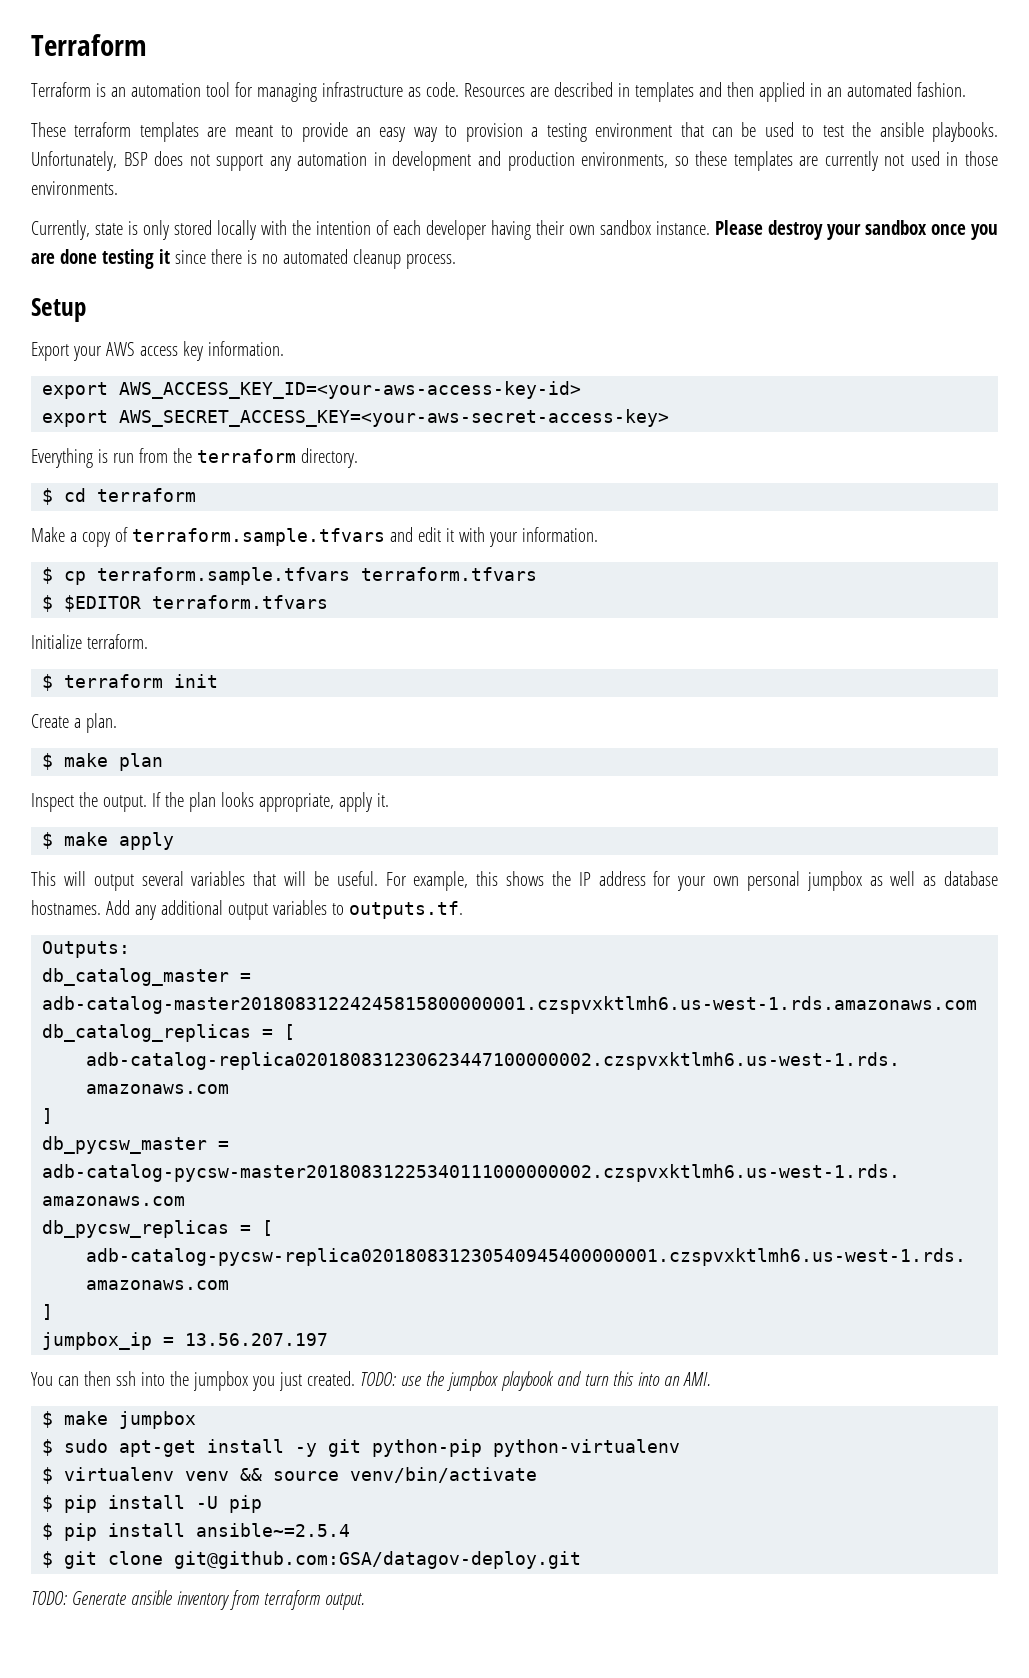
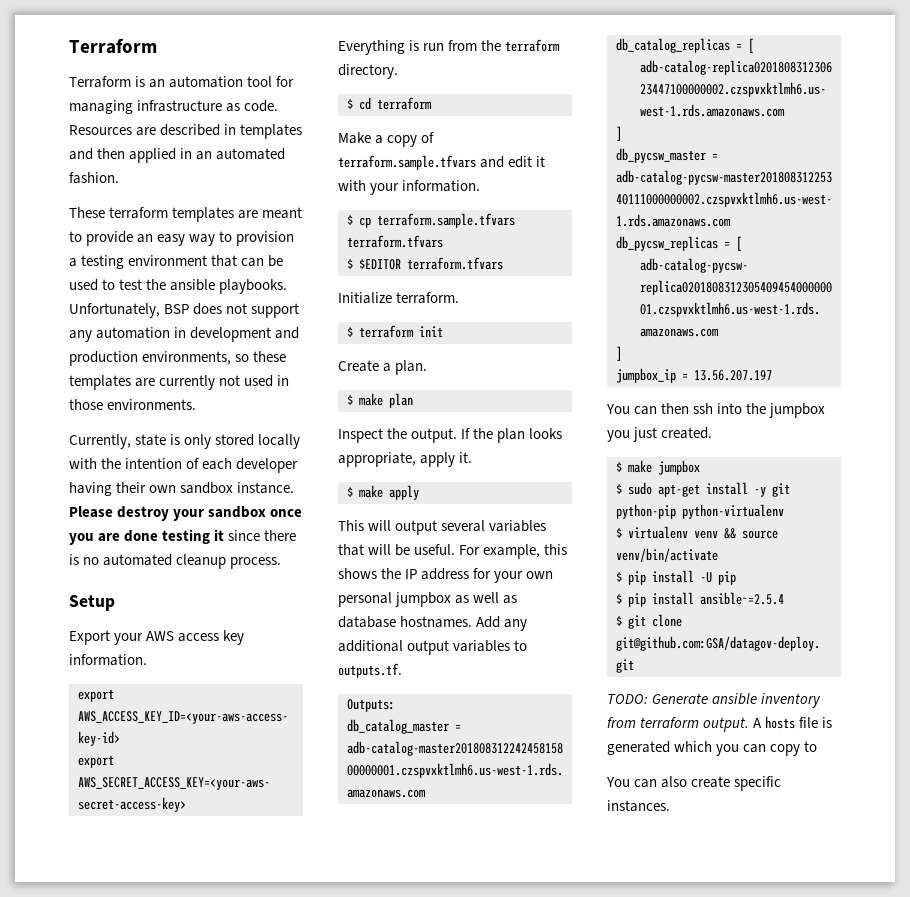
[359,1371,711,1391] TODO: use the jumpbox playbook and turn this into an AMI. -> (713, 433) none
(365, 1601) none -> [753,716,833,729] [607,741,818,756] [606,776,782,791] [607,800,670,812] A hosts file is generated which you can copy to // You can also create specific instances.

